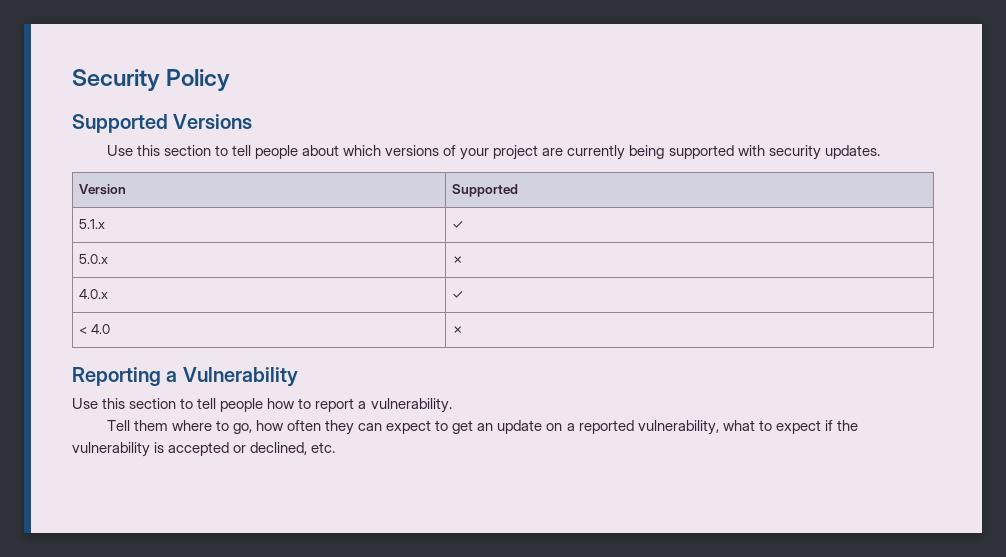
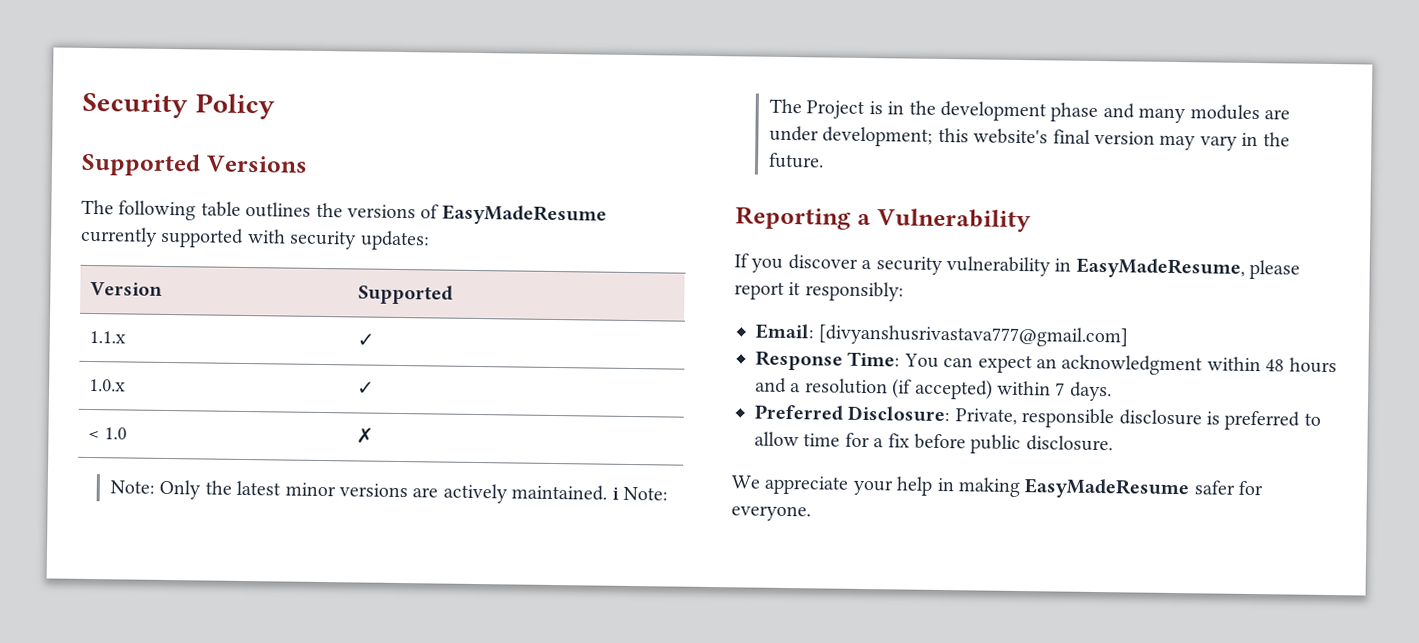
[106,145,665,160] Use this section to tell people about which versions of your project are currently being -> [81,199,607,226] [80,226,158,247] The following table outlines the versions of EasyMadeResume currently
[824,145,880,159] updates. -> [359,230,430,251] updates:
[79,219,106,229] [452,221,464,229] [79,254,109,264] [452,256,464,264] [79,289,109,299] 5.1.x | ✓ // 5.0.x | ✗ // 4.0.x -> [88,330,126,344] [356,333,375,347] [88,378,126,392] 1.1.x | ✓ // 1.0.x
[90,324,110,334] [452,326,464,334] [72,367,298,387] [72,398,452,413] [106,420,858,435] [72,442,336,457] 4.0 | ✗ // Reporting a Vulnerability // Use this section to tell people how to report a vulnerability. // Tell them where to go, how often they can expect to get an update on a reported vulnerability, what to expect if the vulnerability is accepted or declined, etc. -> [104,427,128,440] [355,427,374,444] [109,479,668,504] [768,98,1290,124] [768,125,1290,151] [767,152,824,169] [735,206,1031,233] [734,253,1301,280] [734,281,904,302] [755,323,1129,348] [755,350,1337,376] [755,377,1112,402] [754,404,1321,431] [754,431,1113,455] [731,475,1264,500] [731,505,811,522] 1.0 | ✗ // Note: Only the latest minor versions are actively maintained. ℹ Note: The Project is in the development phase and many modules are under development; this website's final version may vary in the future. // Reporting a Vulnerability // If you discover a security vulnerability in EasyMadeResume, please report it responsibly: // Email: [divyanshusrivastava777@gmail.com] // Response Time: You can expect an acknowledgment within 48 hours and a resolution (if accepted) within 7 days. // Preferred Disclosure: Private, responsible disclosure is preferred to allow time for a fix before public disclosure. // We appreciate your help in making EasyMadeResume safer for everyone.

